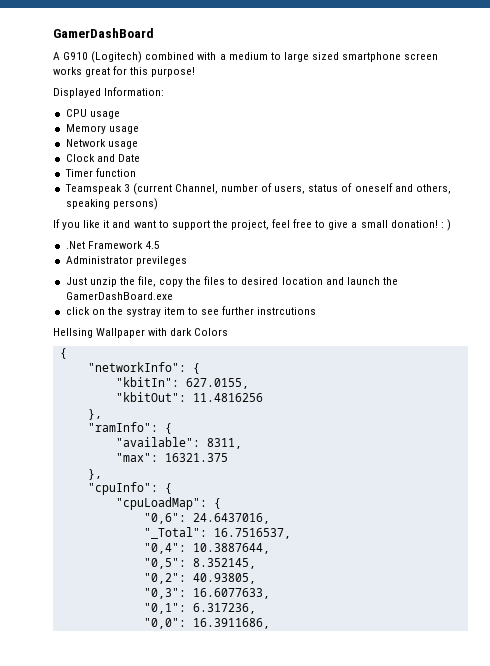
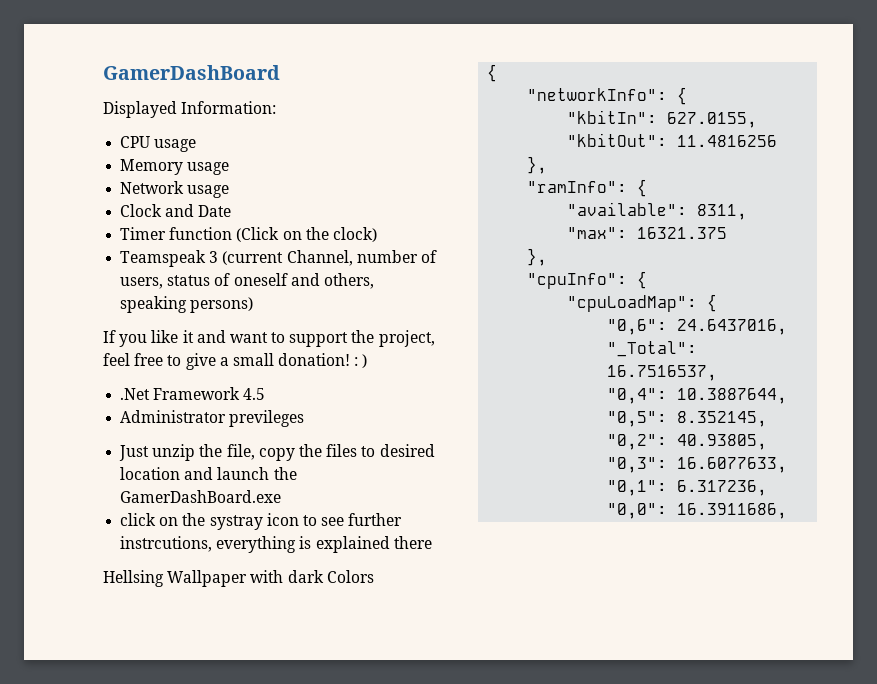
[53,51,439,63] [53,66,196,77] // A G910 (Logitech) combined with a medium to large sized smartphone screen works great for this purpose! -> (280, 72) none
(136, 172) none -> [236,227,377,242] (Click on the clock)
[164,307,186,315] item -> [266,513,299,526] icon
[257,307,317,315] instrcutions -> [120,536,432,553] instrcutions, everything is explained there

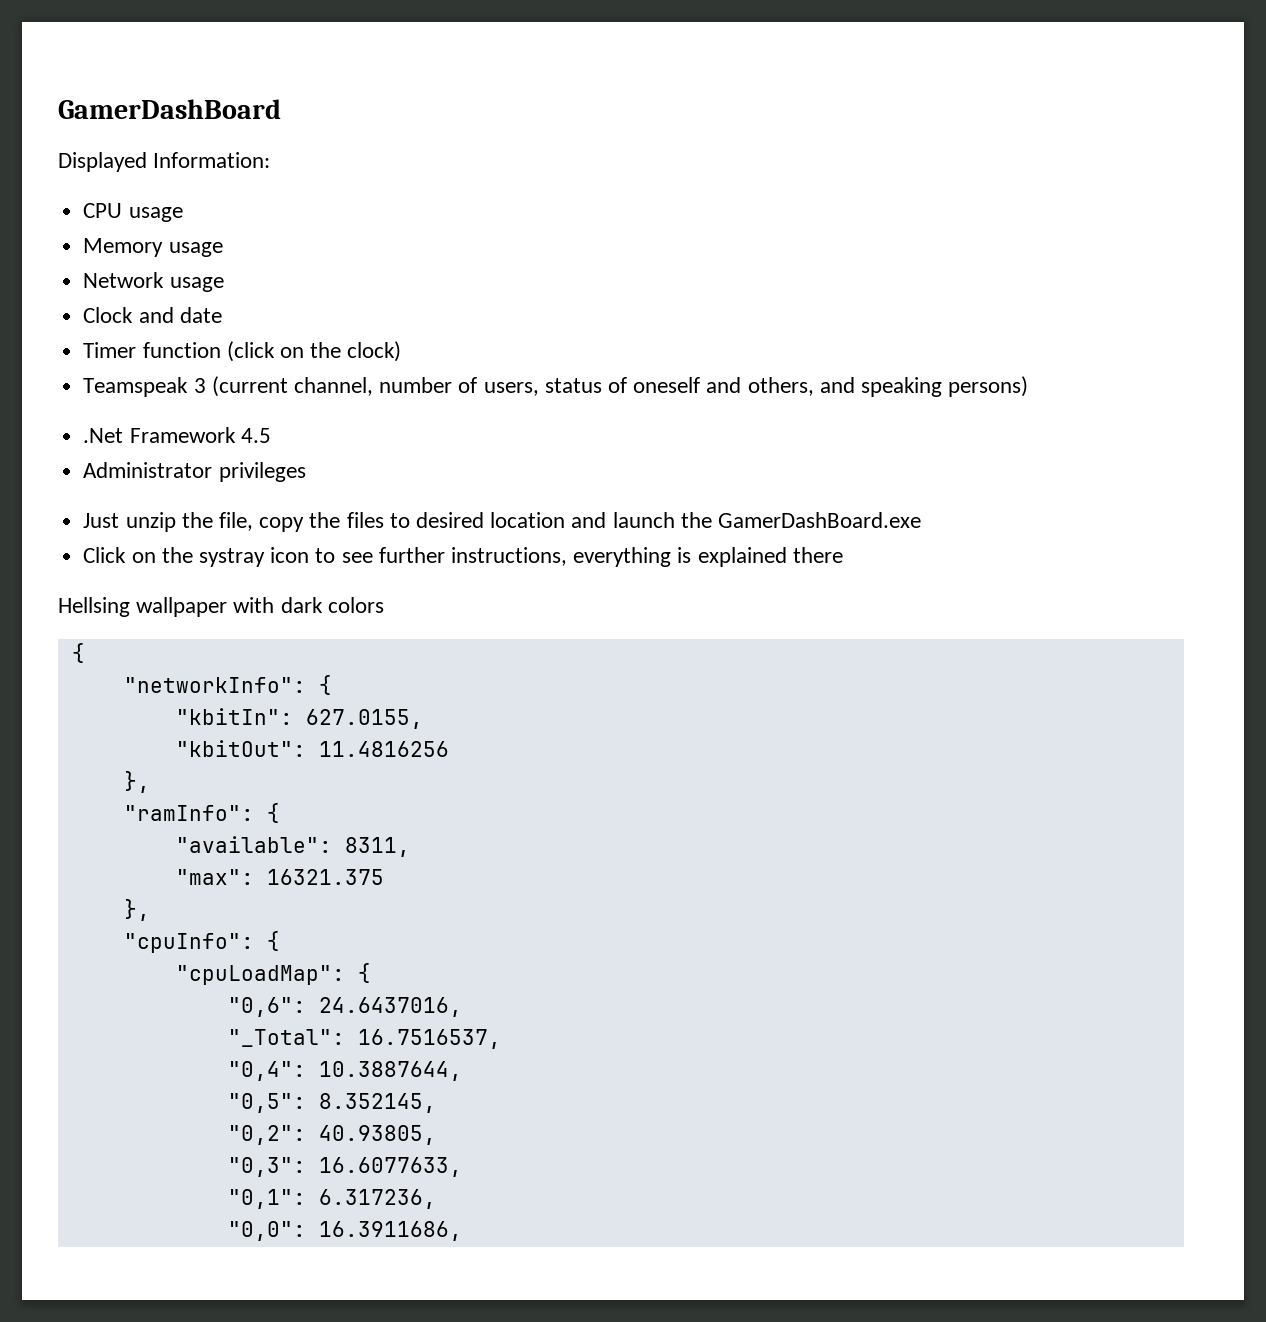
[198,205,232,217] Date -> [179,307,222,323] date
[236,227,280,242] (Click -> [226,341,275,362] (click
[286,250,353,266] Channel, -> [293,377,373,396] channel,
(374, 281) none -> [819,377,855,393] and
[103,330,435,347] [103,353,368,370] // If you like it and want to support the project, feel free to give a small donation! : ) -> (1029, 386) none
[229,410,305,427] previleges -> [218,462,306,482] privileges
[120,513,157,526] click -> [83,547,127,563] Click
[120,536,213,552] instrcutions, -> [450,547,567,566] instructions,
[167,570,248,587] Wallpaper -> [136,597,228,617] wallpaper
[326,570,374,583] Colors -> [327,597,384,613] colors

